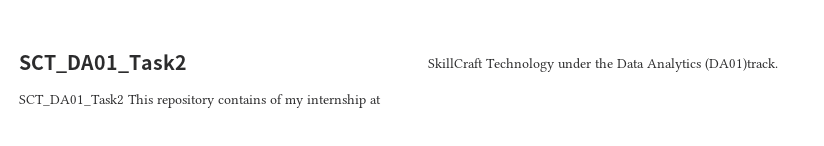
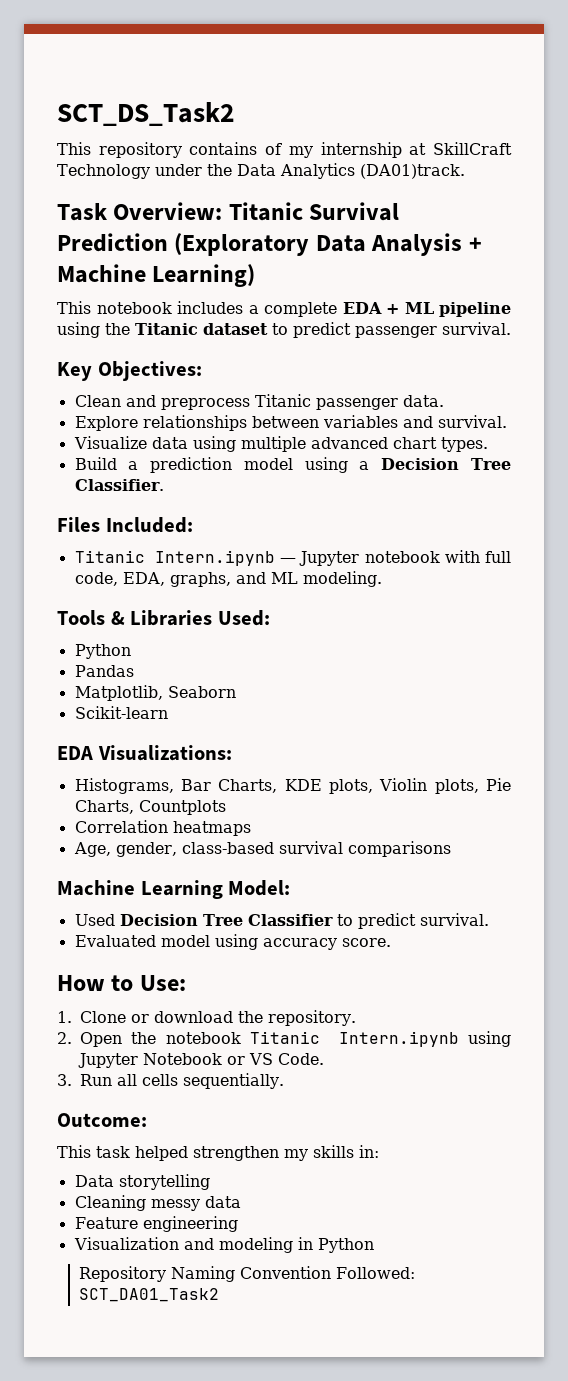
[19,54,187,73] [19,94,124,106] SCT_DA01_Task2 // SCT_DA01_Task2 -> [57,102,235,126] SCT_DS_Task2 //
(778, 64) none -> [57,202,400,221] [57,233,482,256] [57,264,256,287] [57,301,511,317] [57,322,511,338] [57,361,202,381] [74,394,444,410] [74,415,507,431] [73,436,488,452] [74,457,512,473] [74,479,164,491] [57,517,193,533] [74,550,511,566] [74,571,382,587] [57,610,270,626] [74,644,131,659] [74,665,134,677] [74,685,236,701] [74,706,168,719] [57,745,232,761] [74,778,511,794] [74,800,226,815] [74,820,251,836] [73,841,451,857] [57,880,291,899] [74,913,489,929] [74,934,391,950] [57,975,186,991] [57,1010,356,1026] [57,1031,511,1047] [78,1053,324,1068] [57,1073,284,1089] [57,1113,147,1127] [57,1145,379,1161] [74,1174,210,1190] [74,1195,241,1211] [74,1216,238,1232] [73,1237,374,1253] [79,1266,416,1282] [79,1288,220,1302] // Task Overview: Titanic Survival Prediction (Exploratory Data Analysis + Machine Learning) // This notebook includes a complete EDA + ML pipeline using the Titanic dataset to predict passenger survival. // Key Objectives: // Clean and preprocess Titanic passenger data. // Explore relationships between variables and survival. // Visualize data using multiple advanced chart types. // Build a prediction model using a Decision Tree Classifier. // Files Included: // Titanic Intern.ipynb — Jupyter notebook with full code, EDA, graphs, and ML modeling. // Tools & Libraries Used: // Python // Pandas // Matplotlib, Seaborn // Scikit-learn // EDA Visualizations: // Histograms, Bar Charts, KDE plots, Violin plots, Pie Charts, Countplots // Correlation heatmaps // Age, gender, class-based survival comparisons // Machine Learning Model: // Used Decision Tree Classifier to predict survival. // Evaluated model using accuracy score. // How to Use: // 1. Clone or download the repository. // 2. Open the notebook Titanic Intern.ipynb using Jupyter Notebook or VS Code. // 3. Run all cells sequentially. // Outcome: // This task helped strengthen my skills in: // Data storytelling // Cleaning messy data // Feature engineering // Visualization and modeling in Python // Repository Naming Convention Followed: SCT_DA01_Task2

